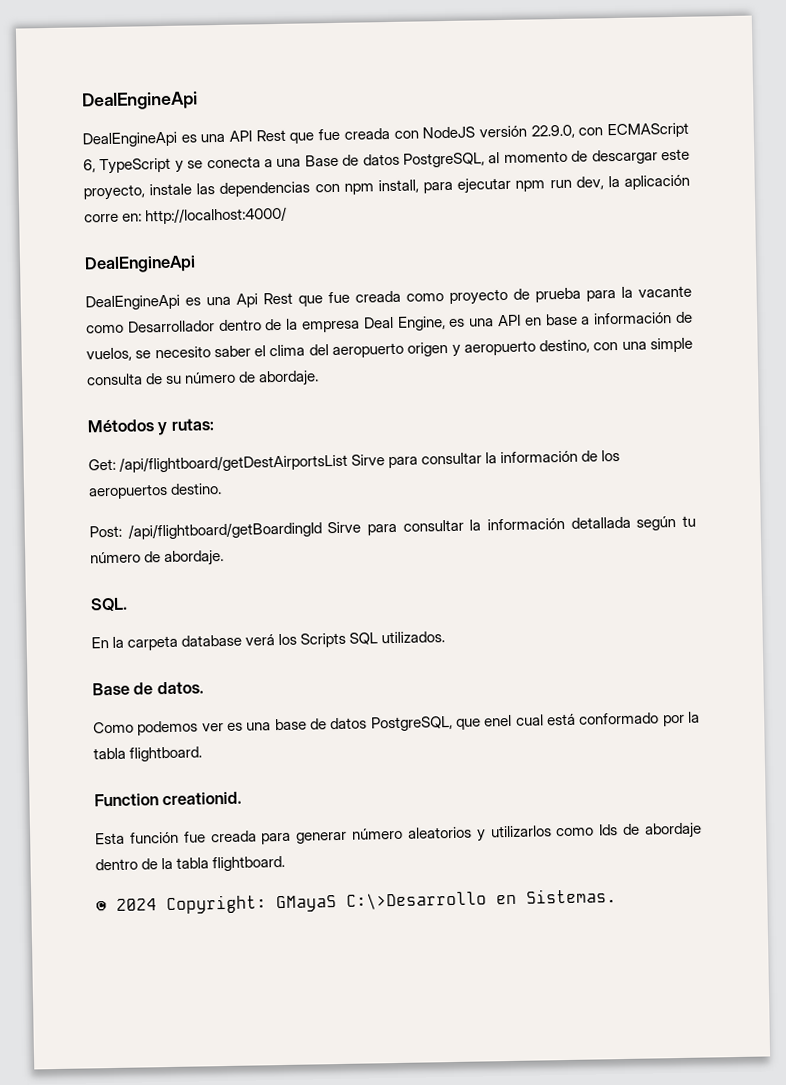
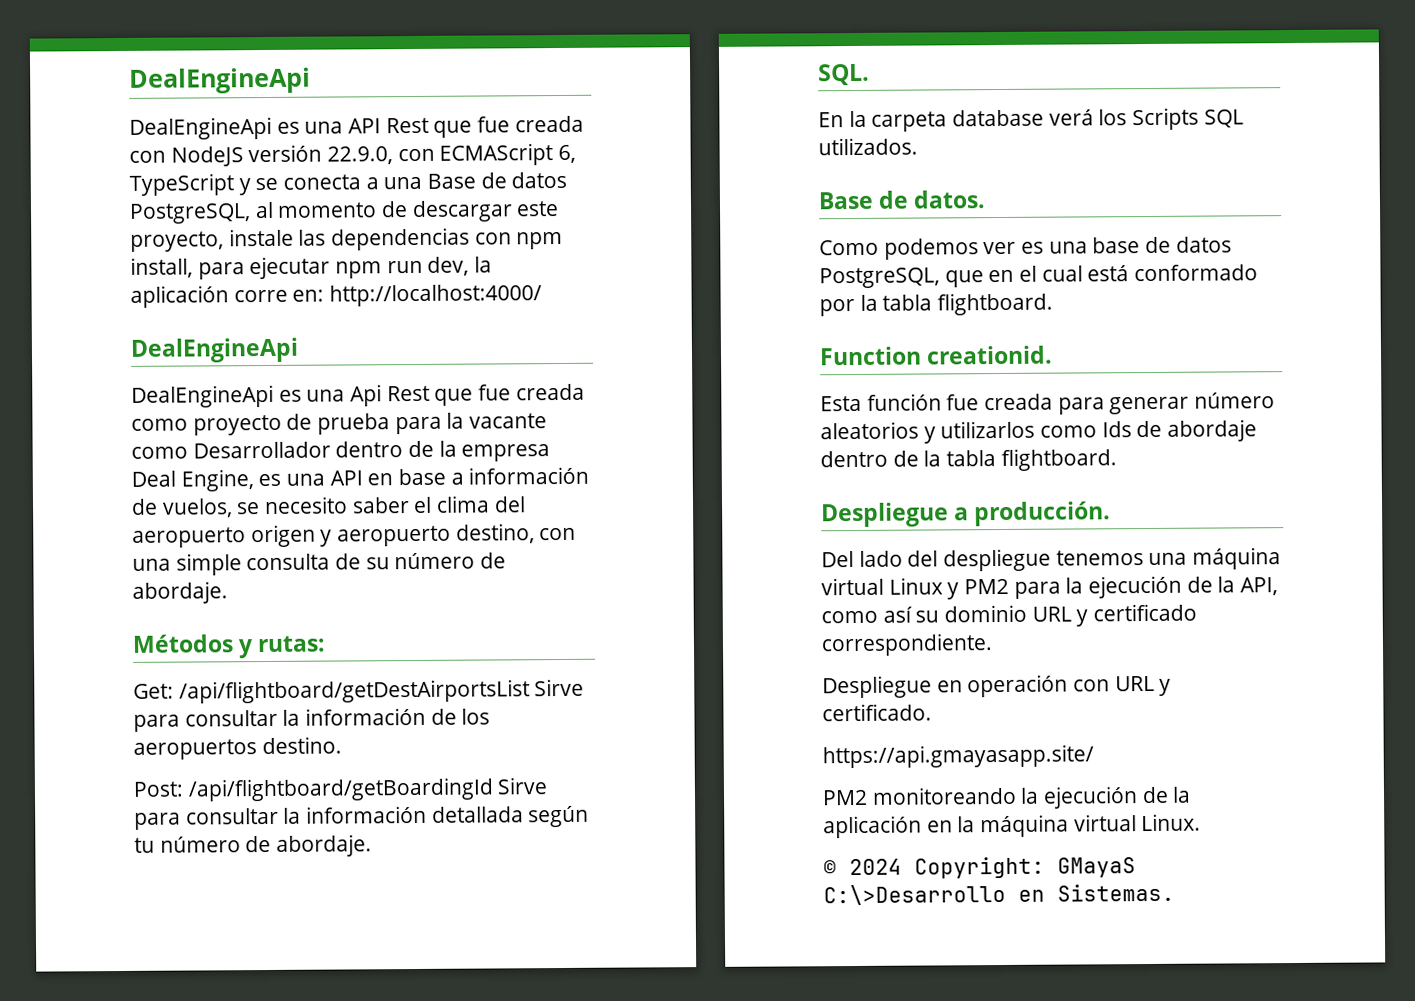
[484,714,513,727] enel -> [988,265,1038,283] en el
(286, 863) none -> [821,501,1112,528] [821,547,1282,572] [821,575,1279,600] [821,603,1198,627] [821,633,993,657] [822,674,1172,699] [822,703,932,722] [822,744,1094,769] [822,786,1192,809] [823,813,1202,839] // Despliegue a producción. // Del lado del despliegue tenemos una máquina virtual Linux y PM2 para la ejecución de la API, como así su dominio URL y certificado correspondiente. // Despliegue en operación con URL y certificado. // https://api.gmayasapp.site/ // PM2 monitoreando la ejecución de la aplicación en la máquina virtual Linux.

